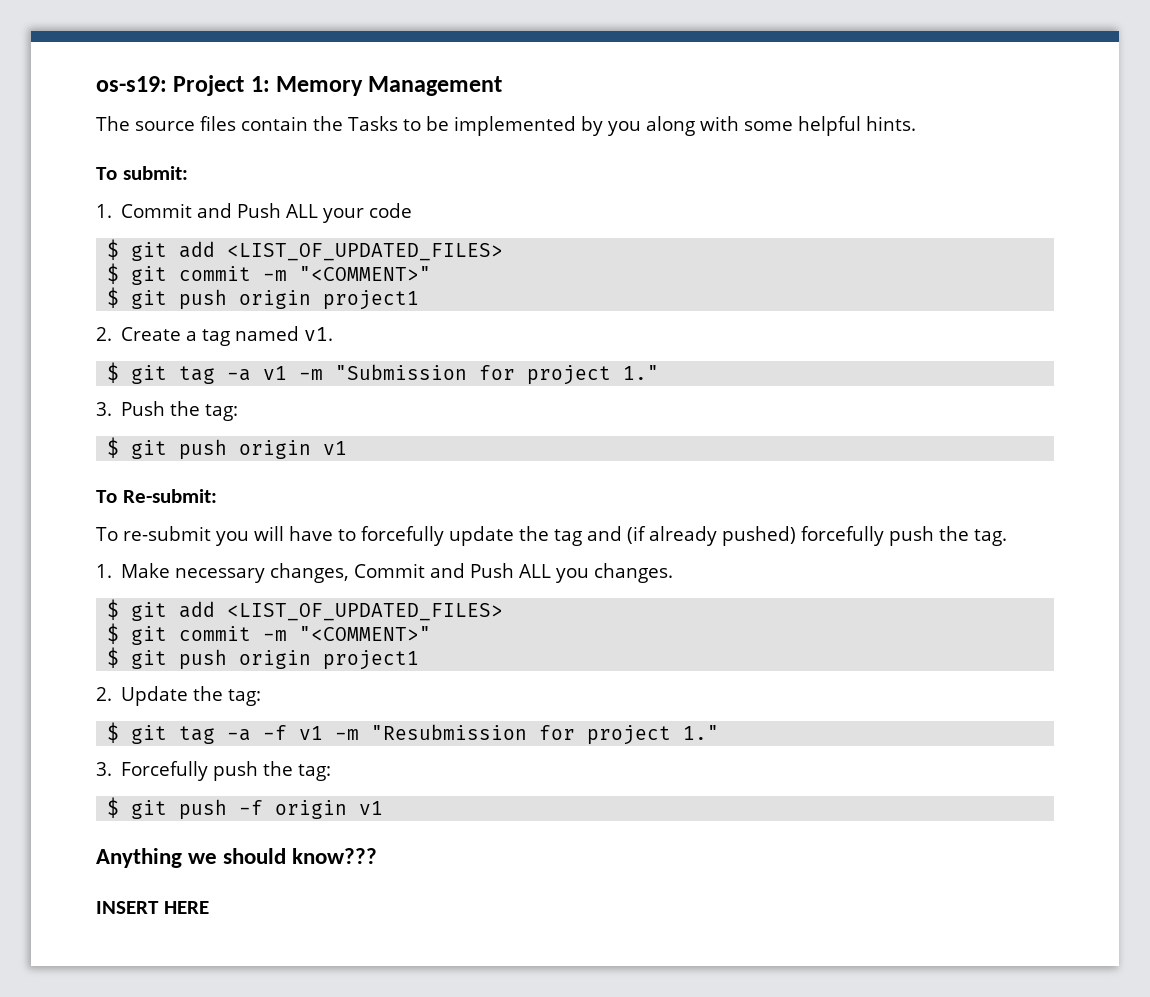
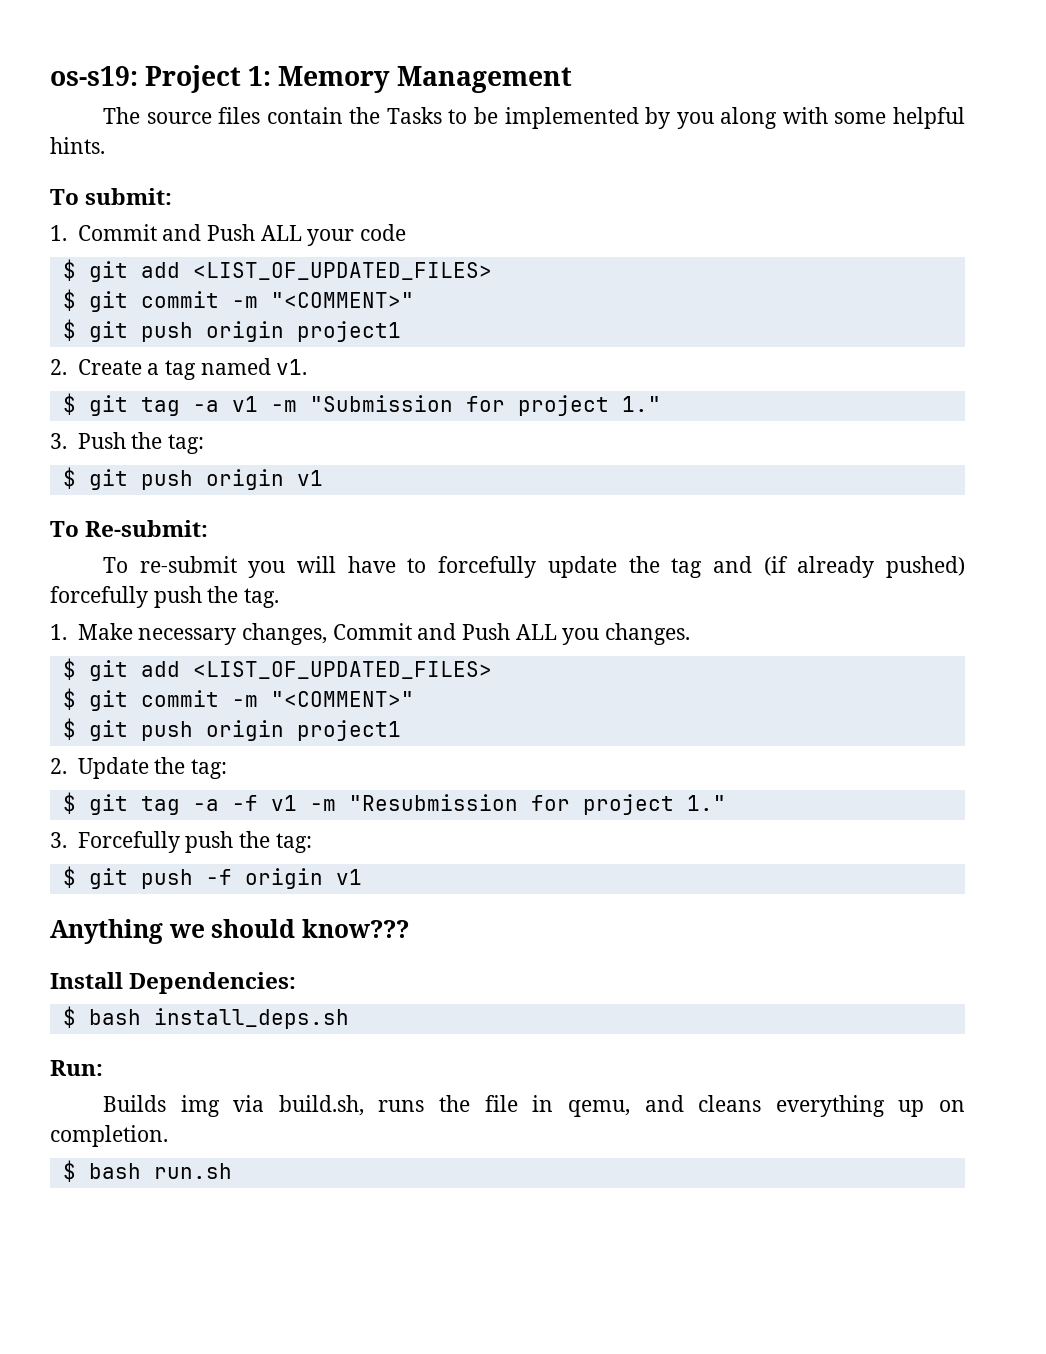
[96,901,209,914] INSERT HERE -> [50,972,297,994] [62,1006,349,1029] [50,1060,103,1076] [102,1095,966,1117] [50,1125,168,1147] [62,1160,232,1182] Install Dependencies: // $ bash install_deps.sh // Run: // Builds img via build.sh, runs the file in qemu, and cleans everything up on completion. // $ bash run.sh

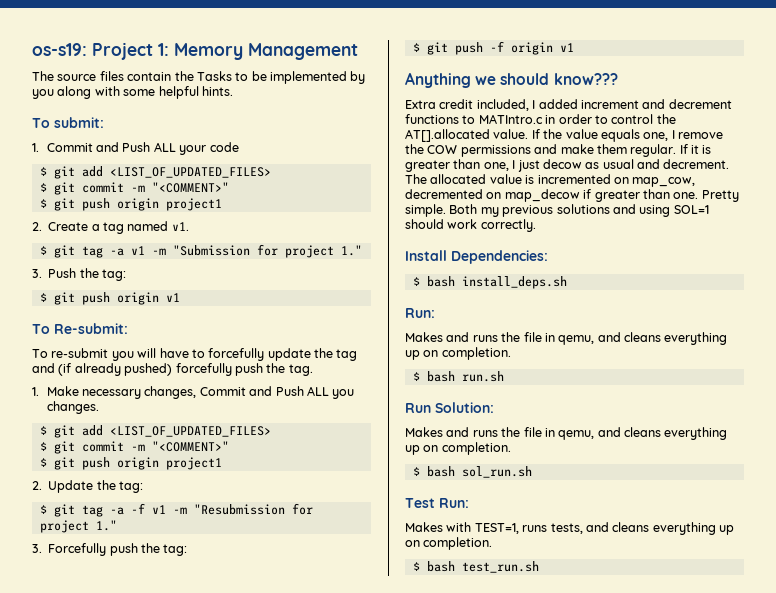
(409, 928) none -> [405,99,732,111] [405,114,676,124] [405,129,723,142] [405,144,712,157] [405,159,730,172] [405,174,696,187] [405,189,739,202] [405,204,709,217] [405,219,536,232] // Extra credit included, I added increment and decrement functions to MATIntro.c in order to control the AT[].allocated value. If the value equals one, I remove the COW permissions and make them regular. If it is greater than one, I just decow as usual and decrement. The allocated value is incremented on map_cow, decremented on map_decow if greater than one. Pretty simple. Both my previous solutions and using SOL=1 should work correctly.
[102,1095,364,1117] Builds img via build.sh, -> [405,332,470,342] Makes and
(232, 1171) none -> [405,402,494,413] [405,427,728,440] [405,442,511,455] [412,466,532,478] [405,498,469,508] [405,522,734,535] [405,537,493,550] [412,561,539,573] // Run Solution: // Makes and runs the file in qemu, and cleans everything up on completion. // $ bash sol_run.sh // Test Run: // Makes with TEST=1, runs tests, and cleans everything up on completion. // $ bash test_run.sh

